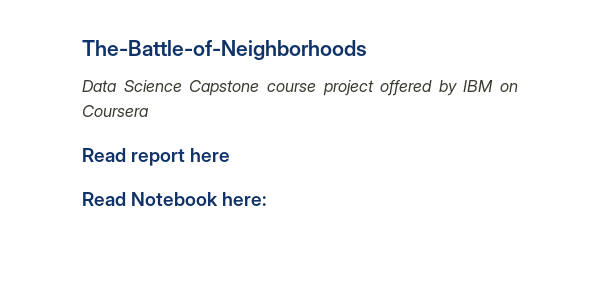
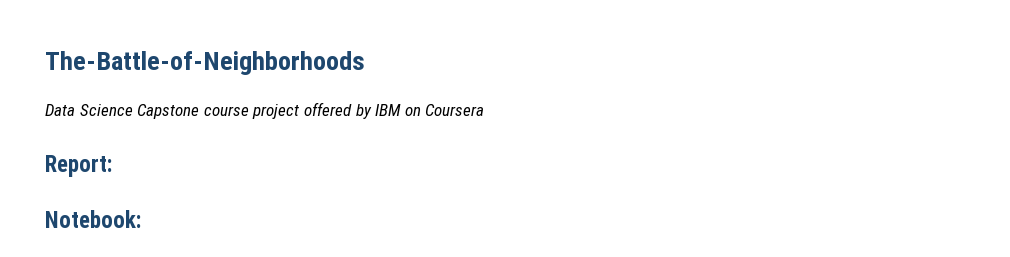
[82,148,231,166] [82,192,267,206] Read report here // Read Notebook here: -> [45,155,112,177] [45,210,141,228] Report: // Notebook:

